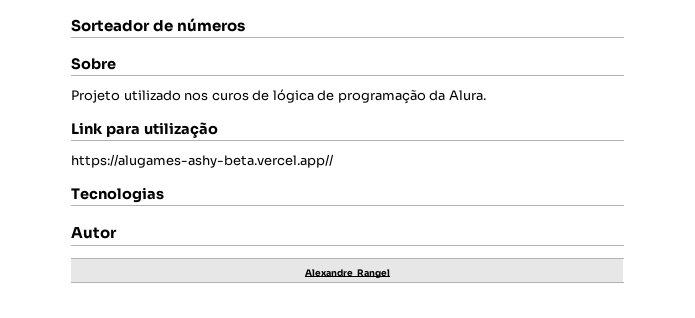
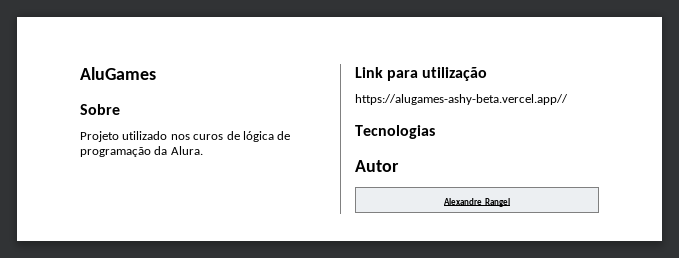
[71,18,246,32] Sorteador de números -> [80,67,156,80] AluGames

